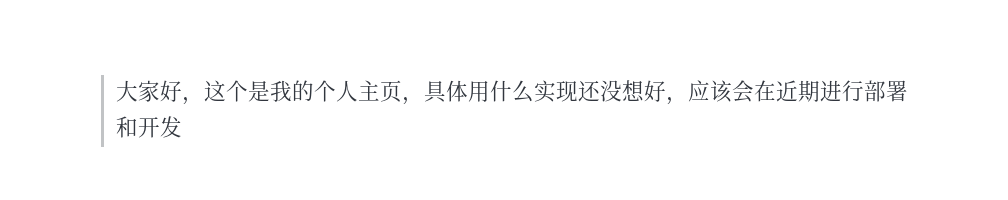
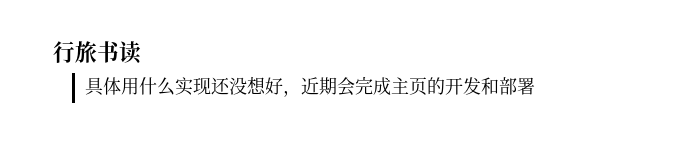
[115,80,424,105] 大家好，这个是我的个人主页， -> [53,41,142,64] 行旅书读 //
[687,80,908,103] [115,116,182,138] 应该会在近期进行部署和开发 -> [300,76,535,96] 近期会完成主页的开发和部署

